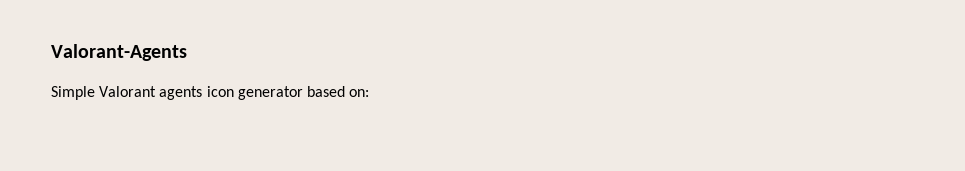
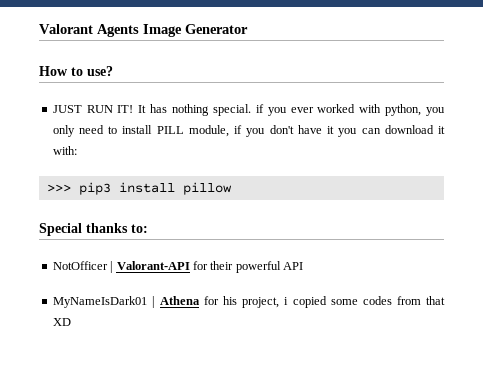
[51,44,187,61] [51,86,370,100] Valorant-Agents // Simple Valorant agents icon generator based on: -> [39,24,248,37] [39,66,113,76] [52,104,446,116] [52,125,445,137] [52,146,77,155] [46,182,232,195] [39,223,148,236] [52,261,303,273] [52,296,446,308] [52,318,71,326] Valorant Agents Image Generator // How to use? // JUST RUN IT! It has nothing special. if you ever worked with python, you only need to install PILL module, if you don't have it you can download it with: // >>> pip3 install pillow // Special thanks to: // NotOfficer | Valorant-API for their powerful API // MyNameIsDark01 | Athena for his project, i copied some codes from that XD

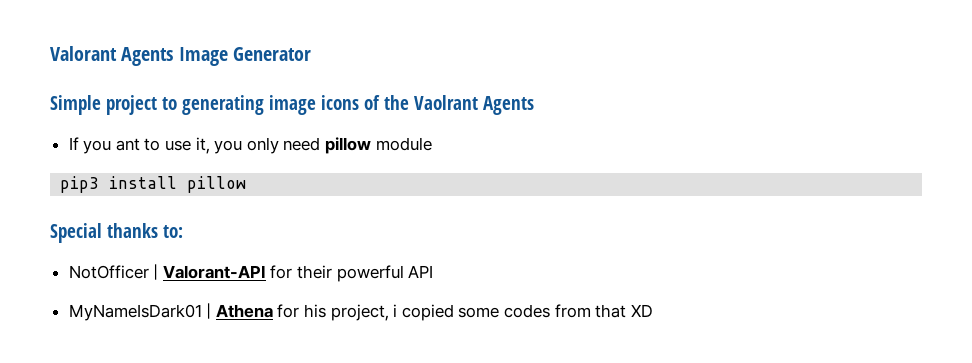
[39,66,113,76] [52,104,446,116] [52,125,445,137] [52,146,77,155] [46,184,71,192] How to use? // JUST RUN IT! It has nothing special. if you ever worked with python, you only need to install PILL module, if you don't have it you can download it with: // >>> -> [50,95,534,115] [68,137,432,154] Simple project to generating image icons of the Vaolrant Agents // If you ant to use it, you only need pillow module //

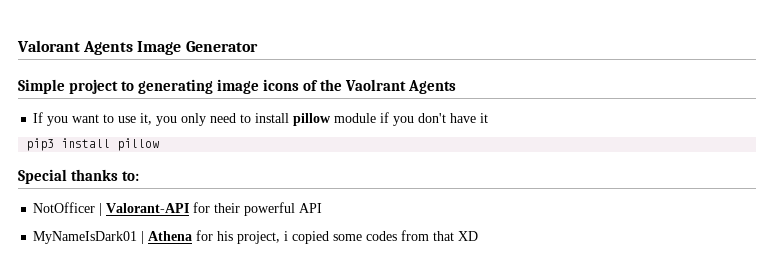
[115,138,140,151] ant -> [72,114,100,123] want
(321, 144) none -> [240,113,290,123] to install
(432, 144) none -> [380,112,489,126] if you don't have it

